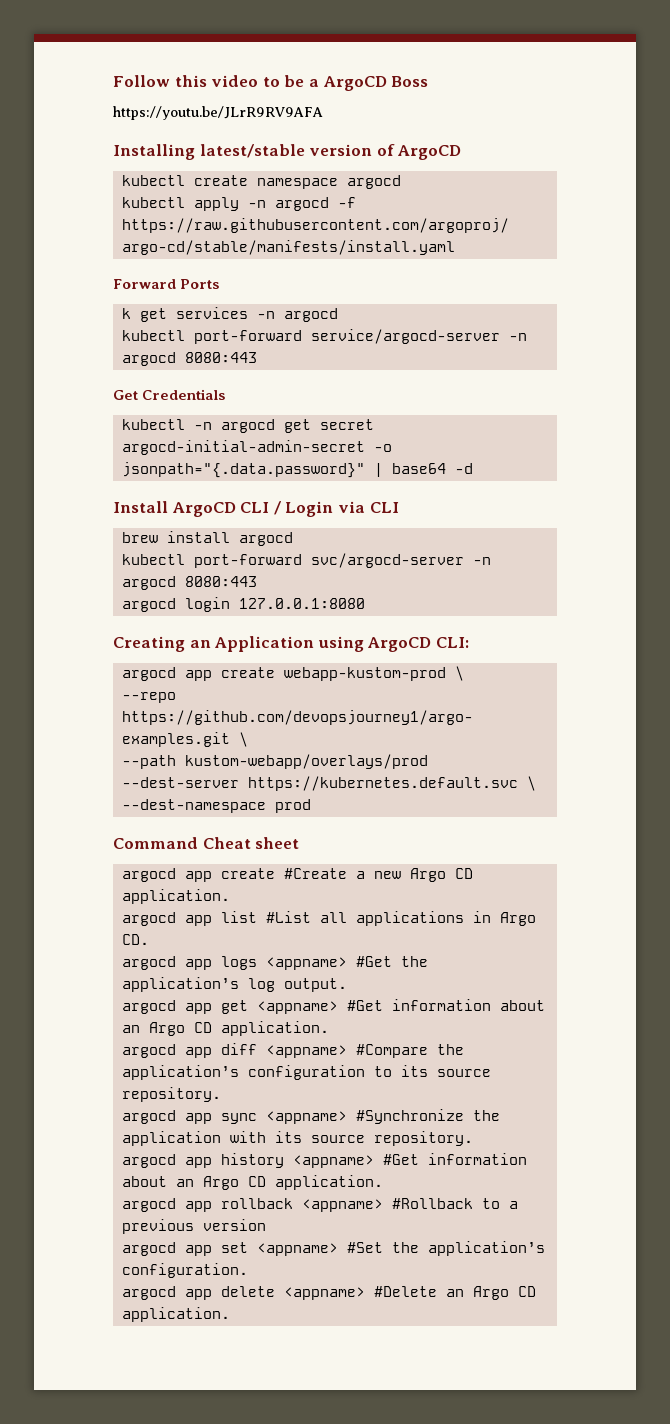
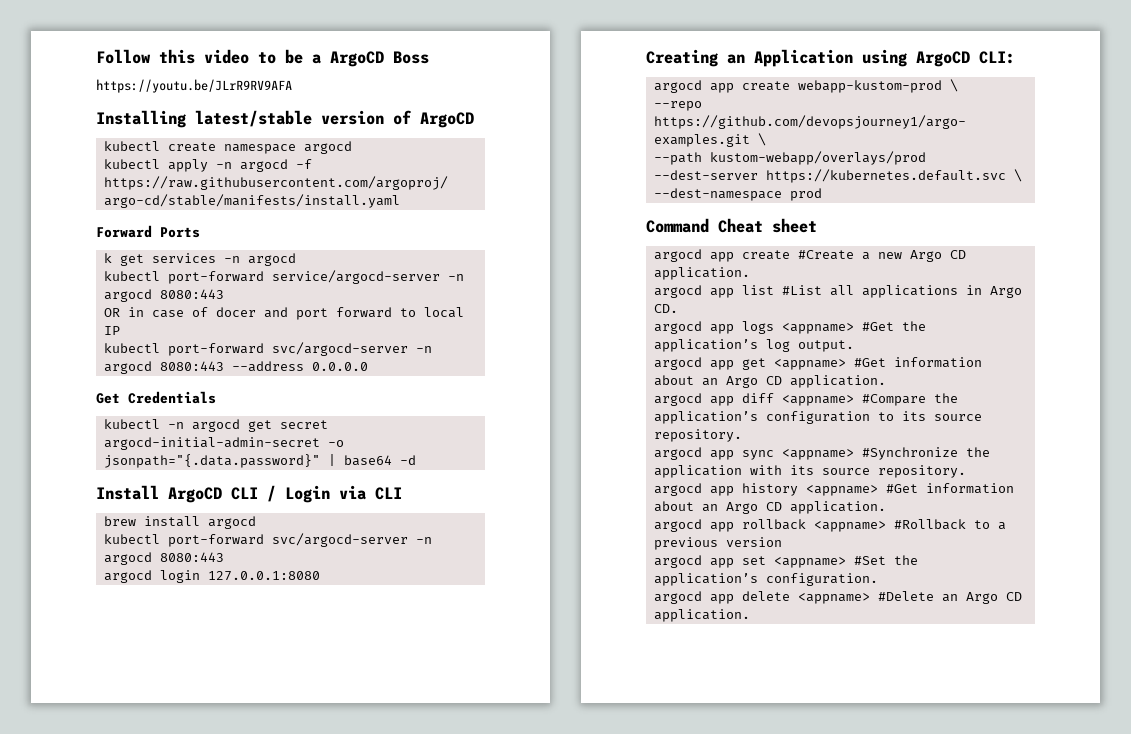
(257, 357) none -> [103,307,464,320] [103,326,120,335] [103,342,432,356] [103,361,368,374] // OR in case of docer and port forward to local IP // kubectl port-forward svc/argocd-server -n argocd 8080:443 --address 0.0.0.0

